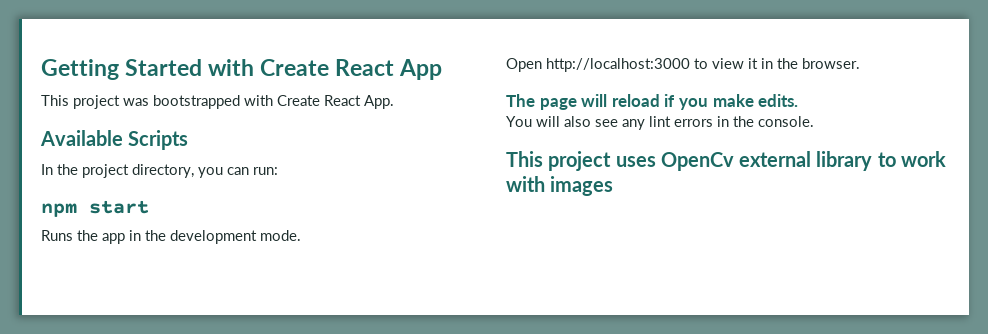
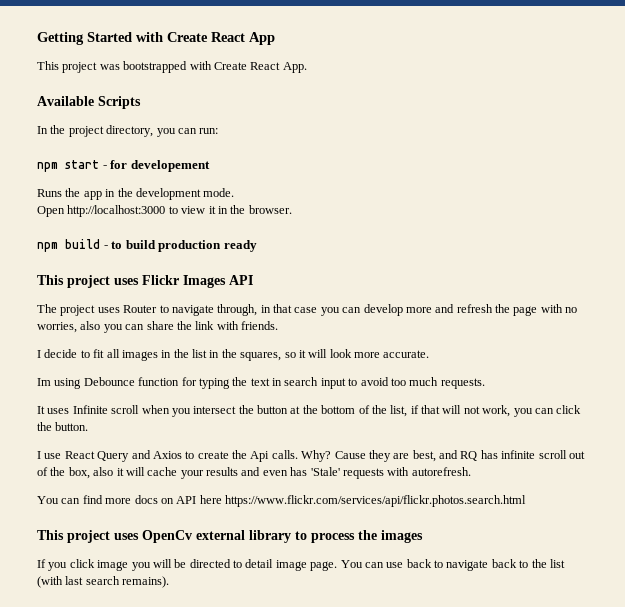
(149, 207) none -> [102,160,210,172] - for developement
[506,94,799,110] [506,116,814,130] The page will reload if you make edits. // You will also see any lint errors in the console. -> [37,239,257,252] [37,275,253,288] [37,304,578,316] [37,321,278,333] [37,349,430,361] [37,377,485,389] [37,405,582,417] [37,422,89,431] [37,450,585,462] [37,467,471,479] [37,495,526,507] npm build - to build production ready // This project uses Flickr Images API // The project uses Router to navigate through, in that case you can develop more and refresh the page with no worries, also you can share the link with friends. // I decide to fit all images in the list in the squares, so it will look more accurate. // Im using Debounce function for typing the text in search input to avoid too much requests. // It uses Infinite scroll when you intersect the button at the bottom of the list, if that will not work, you can click the button. // I use React Query and Axios to create the Api calls. Why? Cause they are best, and RQ has infinite scroll out of the box, also it will cache your results and even has 'Stale' requests with autorefresh. // You can find more docs on API here https://www.flickr.com/services/api/flickr.photos.search.html
[900,151,946,167] [506,176,614,196] work with images -> [311,530,423,543] [37,559,565,571] [37,576,170,588] process the images // If you click image you will be directed to detail image page. You can use back to navigate back to the list (with last search remains).

